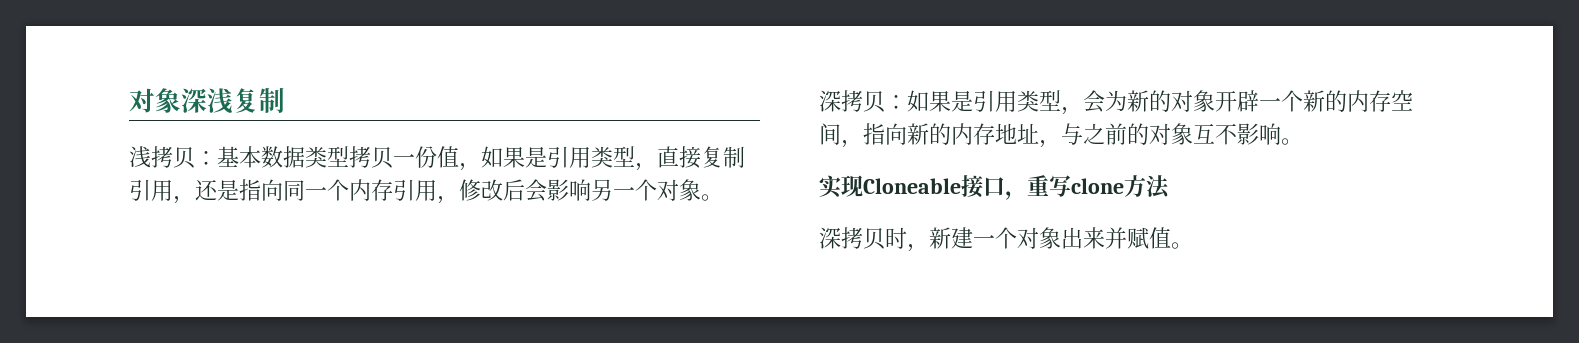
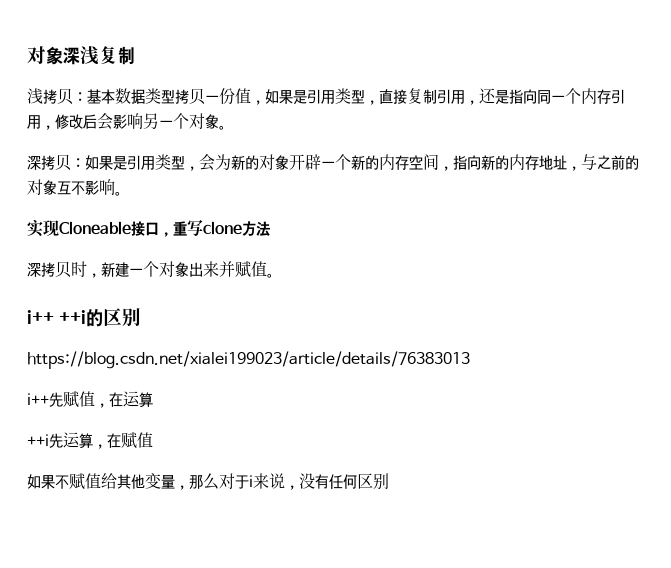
(1193, 245) none -> [27,308,141,327] [27,351,470,369] [27,391,153,408] [27,432,153,449] [27,473,389,490] // i++ ++i的区别 // https://blog.csdn.net/xialei199023/article/details/76383013 // i++先赋值，在运算 // ++i先运算，在赋值 // 如果不赋值给其他变量，那么对于i来说，没有任何区别

